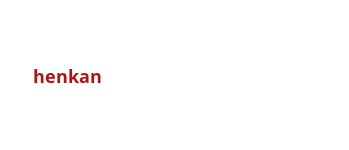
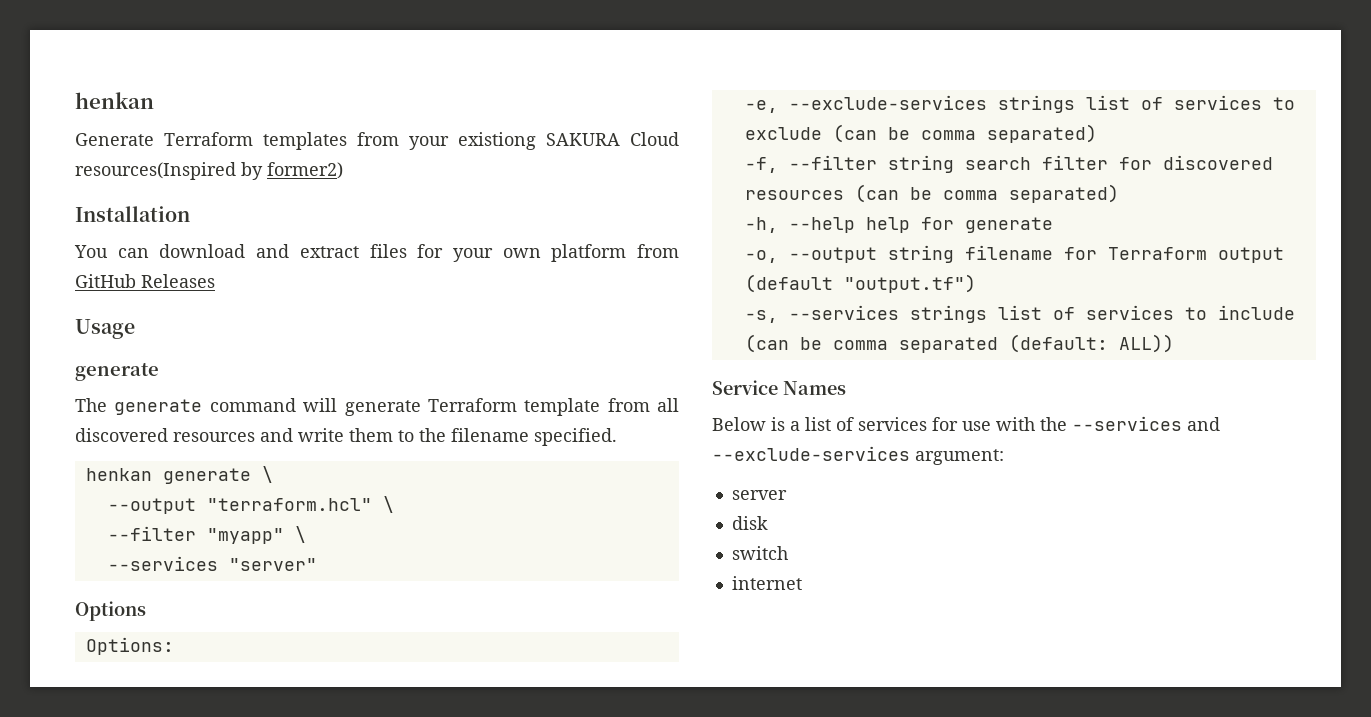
[33,69,102,83] henkan -> [75,92,154,109] [75,132,679,150] [75,162,343,180] [75,206,190,222] [74,244,679,262] [75,274,215,288] [75,319,135,339] [75,363,159,381] [75,398,679,416] [75,428,617,446] [85,466,273,484] [107,496,394,514] [107,526,306,544] [107,556,317,571] [75,601,146,621] [85,637,174,655] [744,95,1295,113] [744,124,1097,143] [744,155,1273,173] [744,184,1119,203] [744,217,1053,233] [744,245,1284,263] [744,274,976,293] [744,305,1295,323] [744,334,1174,353] [712,380,846,395] [712,416,1220,431] [712,446,1004,465] [731,490,787,500] [731,516,768,530] [731,546,788,560] [731,576,802,590] henkan // Generate Terraform templates from your existiong SAKURA Cloud resources(Inspired by former2) // Installation // You can download and extract files for your own platform from GitHub Releases // Usage // generate // The generate command will generate Terraform template from all discovered resources and write them to the filename specified. // henkan generate \ // --output "terraform.hcl" \ // --filter "myapp" \ // --services "server" // Options // Options: // -e, --exclude-services strings list of services to exclude (can be comma separated) // -f, --filter string search filter for discovered resources (can be comma separated) // -h, --help help for generate // -o, --output string filename for Terraform output (default "output.tf") // -s, --services strings list of services to include (can be comma separated (default: ALL)) // Service Names // Below is a list of services for use with the --services and --exclude-services argument: // server // disk // switch // internet

